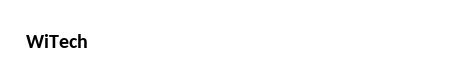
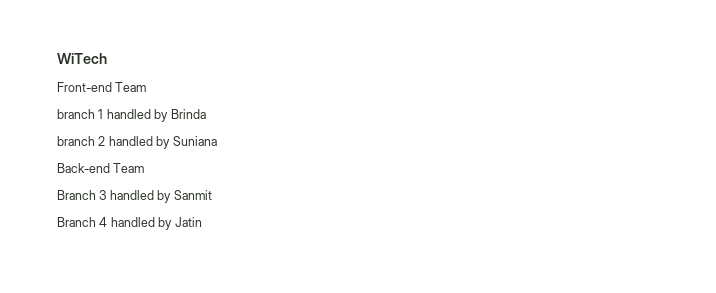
(88, 41) none -> [57,82,147,92] [57,109,206,122] [57,136,217,149] [57,163,145,173] [57,190,212,203] [57,217,202,230] // Front-end Team // branch 1 handled by Brinda // branch 2 handled by Suniana // Back-end Team // Branch 3 handled by Sanmit // Branch 4 handled by Jatin

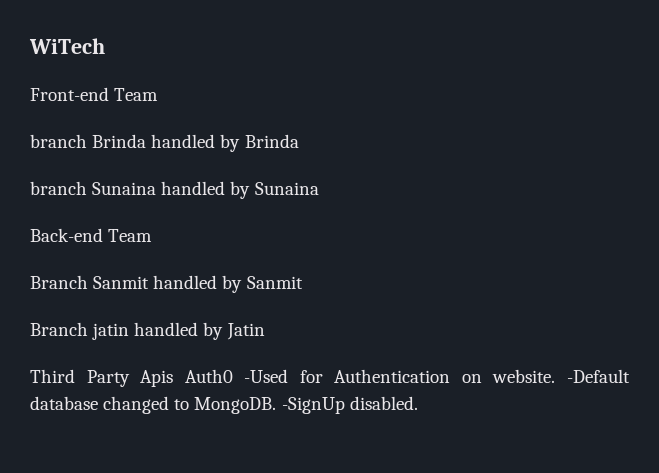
[98,109,104,119] 1 -> [92,134,147,148] Brinda
[98,136,217,149] 2 handled by Suniana -> [92,181,319,199] Sunaina handled by Sunaina
[99,190,107,200] 3 -> [93,276,150,289] Sanmit
[99,217,108,227] 4 -> [92,323,130,340] jatin
(202, 222) none -> [30,369,630,387] [30,396,418,414] // Third Party Apis Auth0 -Used for Authentication on website. -Default database changed to MongoDB. -SignUp disabled.

